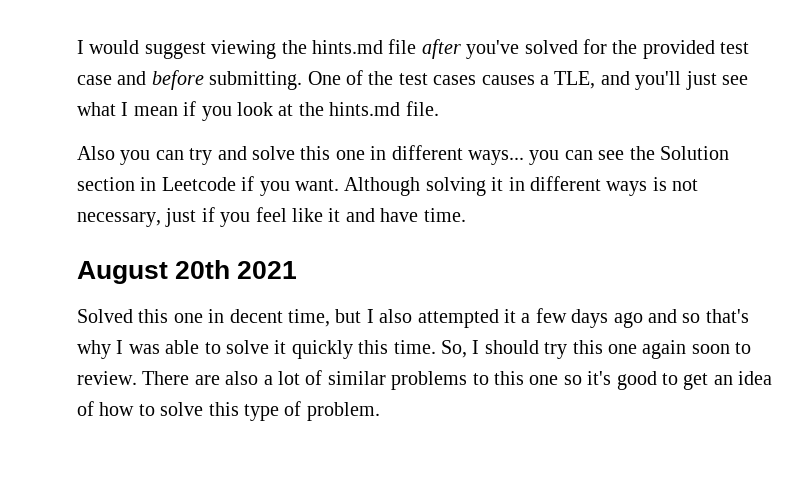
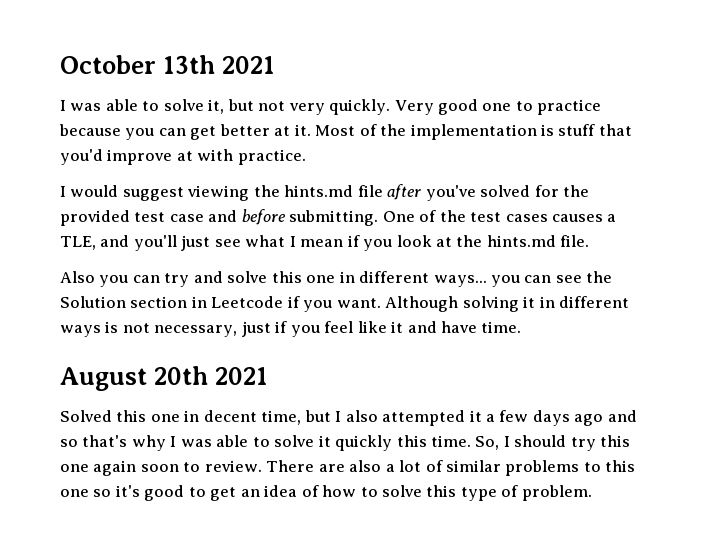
(77, 47) none -> [60,55,276,74] [60,99,602,115] [59,124,632,140] [60,149,306,165] October 13th 2021 // I was able to solve it, but not very quickly. Very good one to practice because you can get better at it. Most of the implementation is stuff that you'd improve at with practice. //

